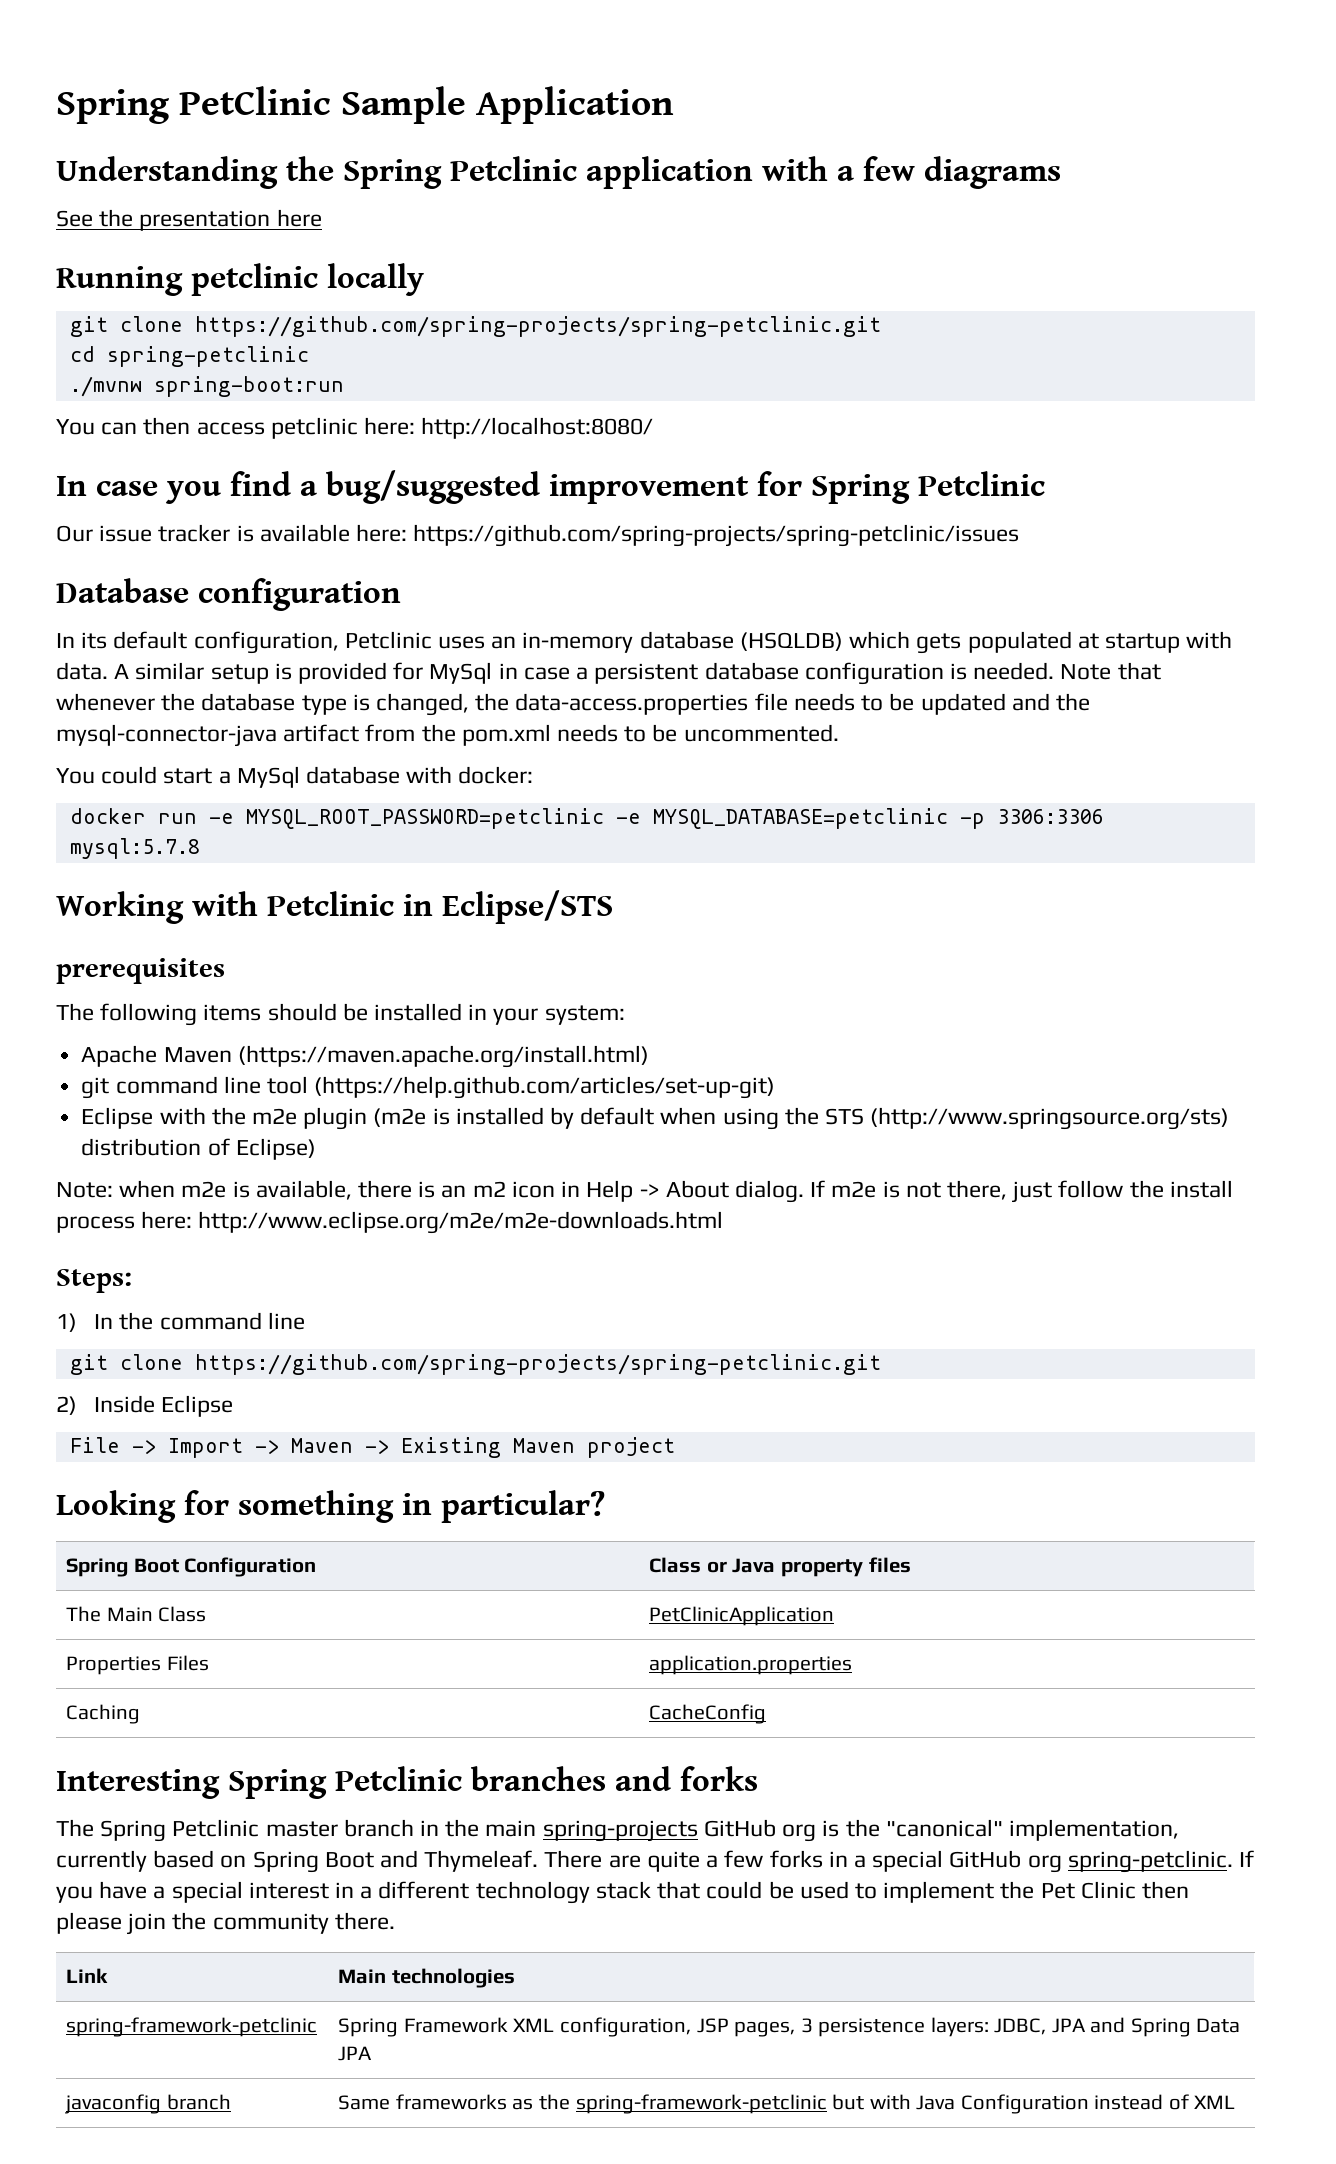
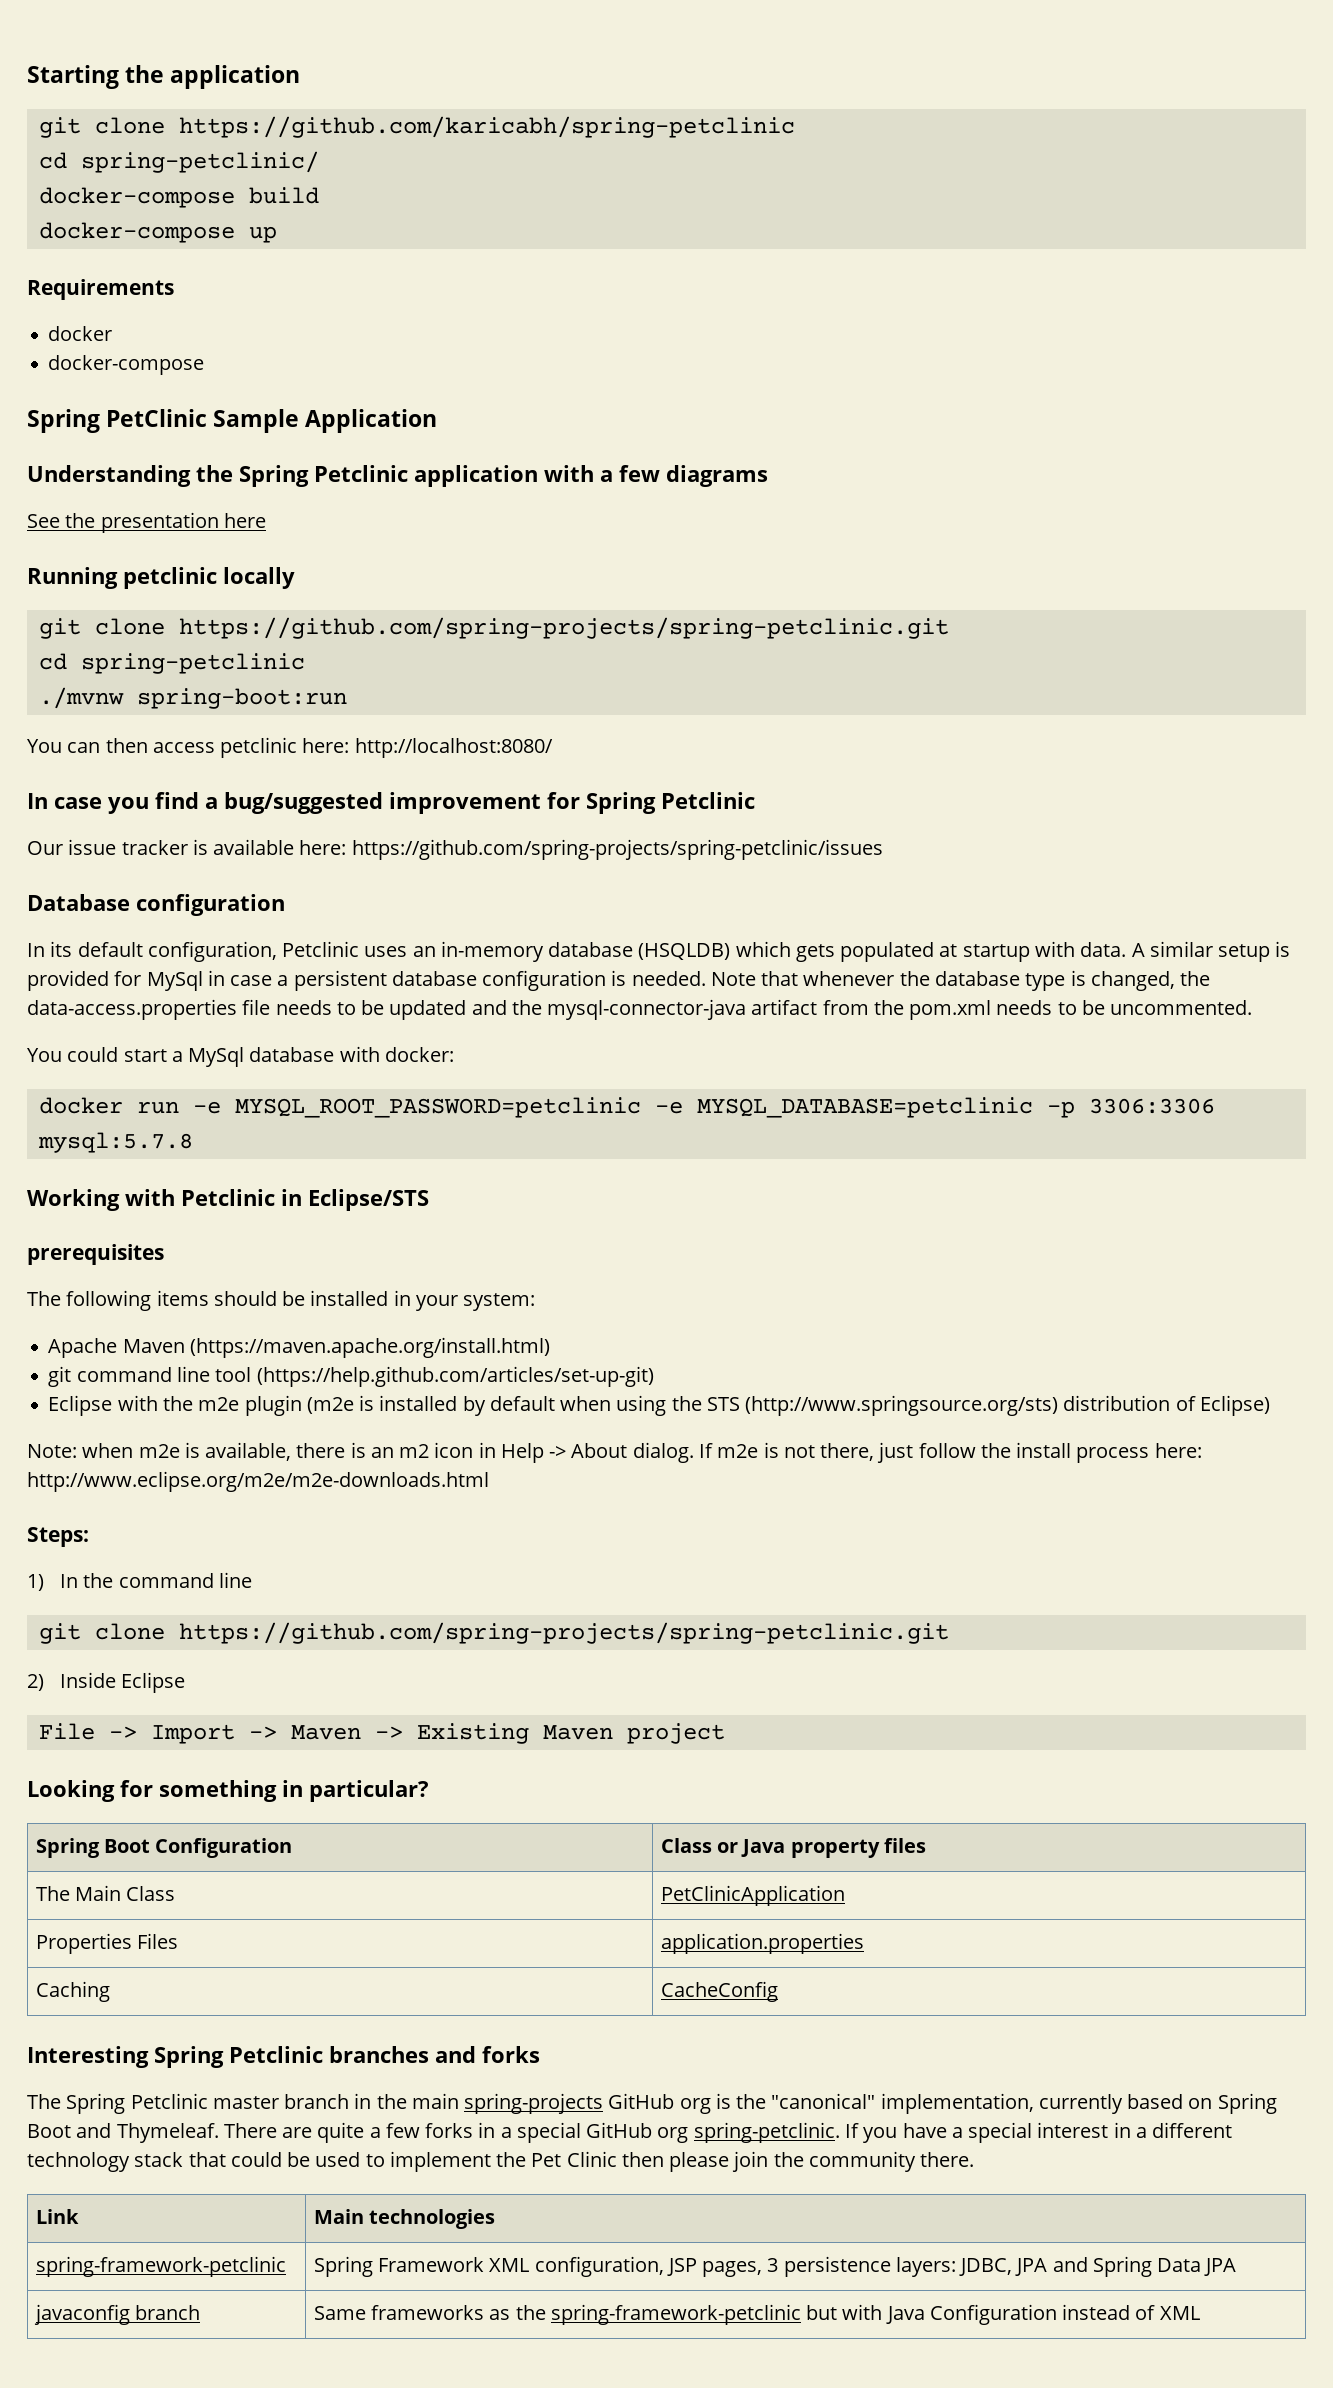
(56, 106) none -> [27,65,301,89] [38,116,795,138] [38,151,319,173] [38,187,319,208] [38,222,277,243] [27,279,174,300] [48,326,113,341] [48,355,205,375] Starting the application // git clone https://github.com/karicabh/spring-petclinic // cd spring-petclinic/ // docker-compose build // docker-compose up // Requirements // docker // docker-compose //

